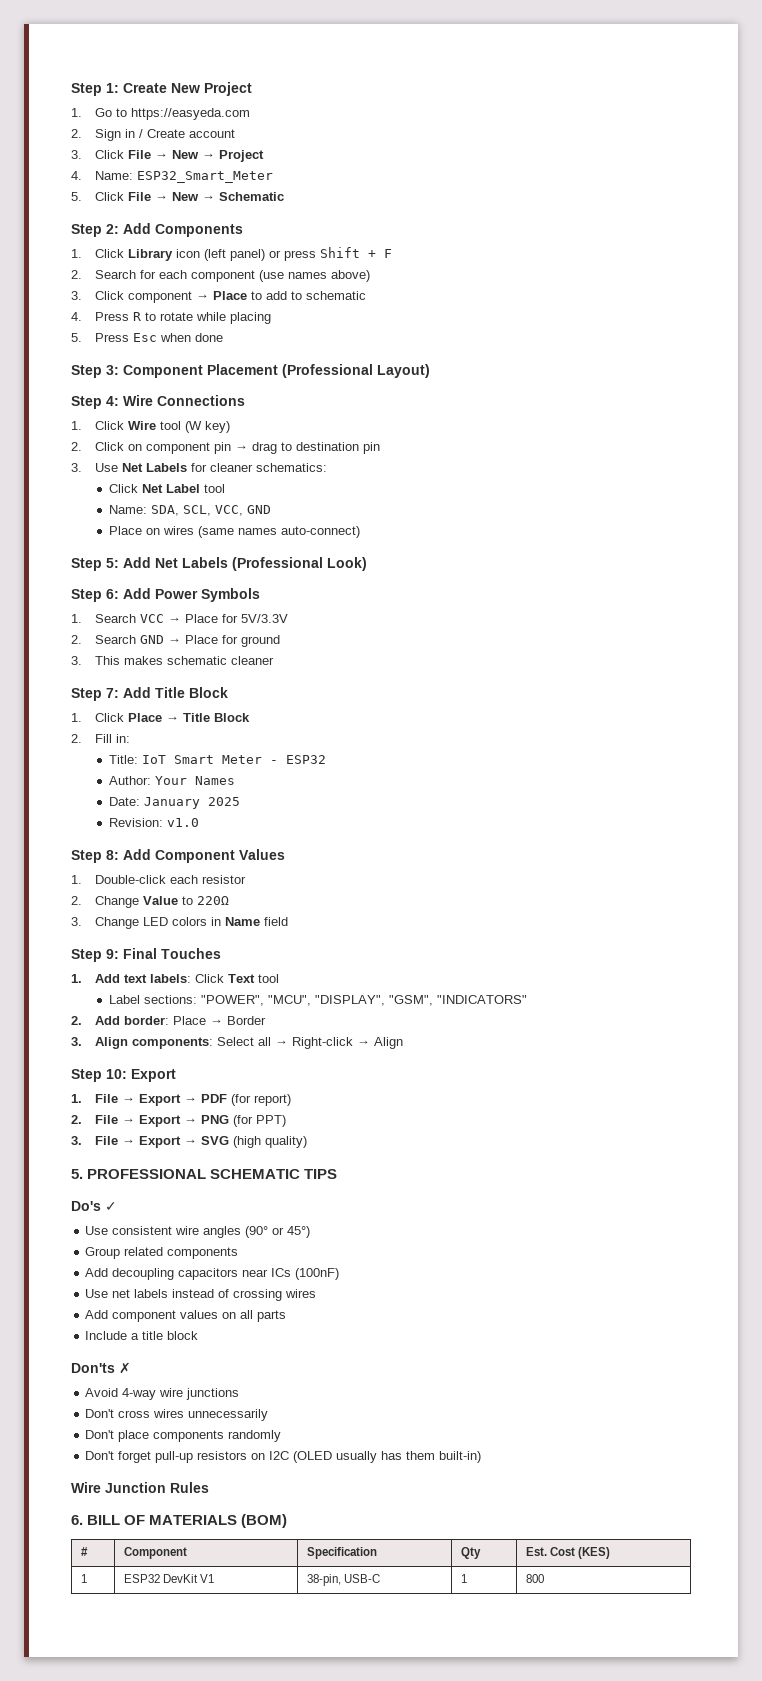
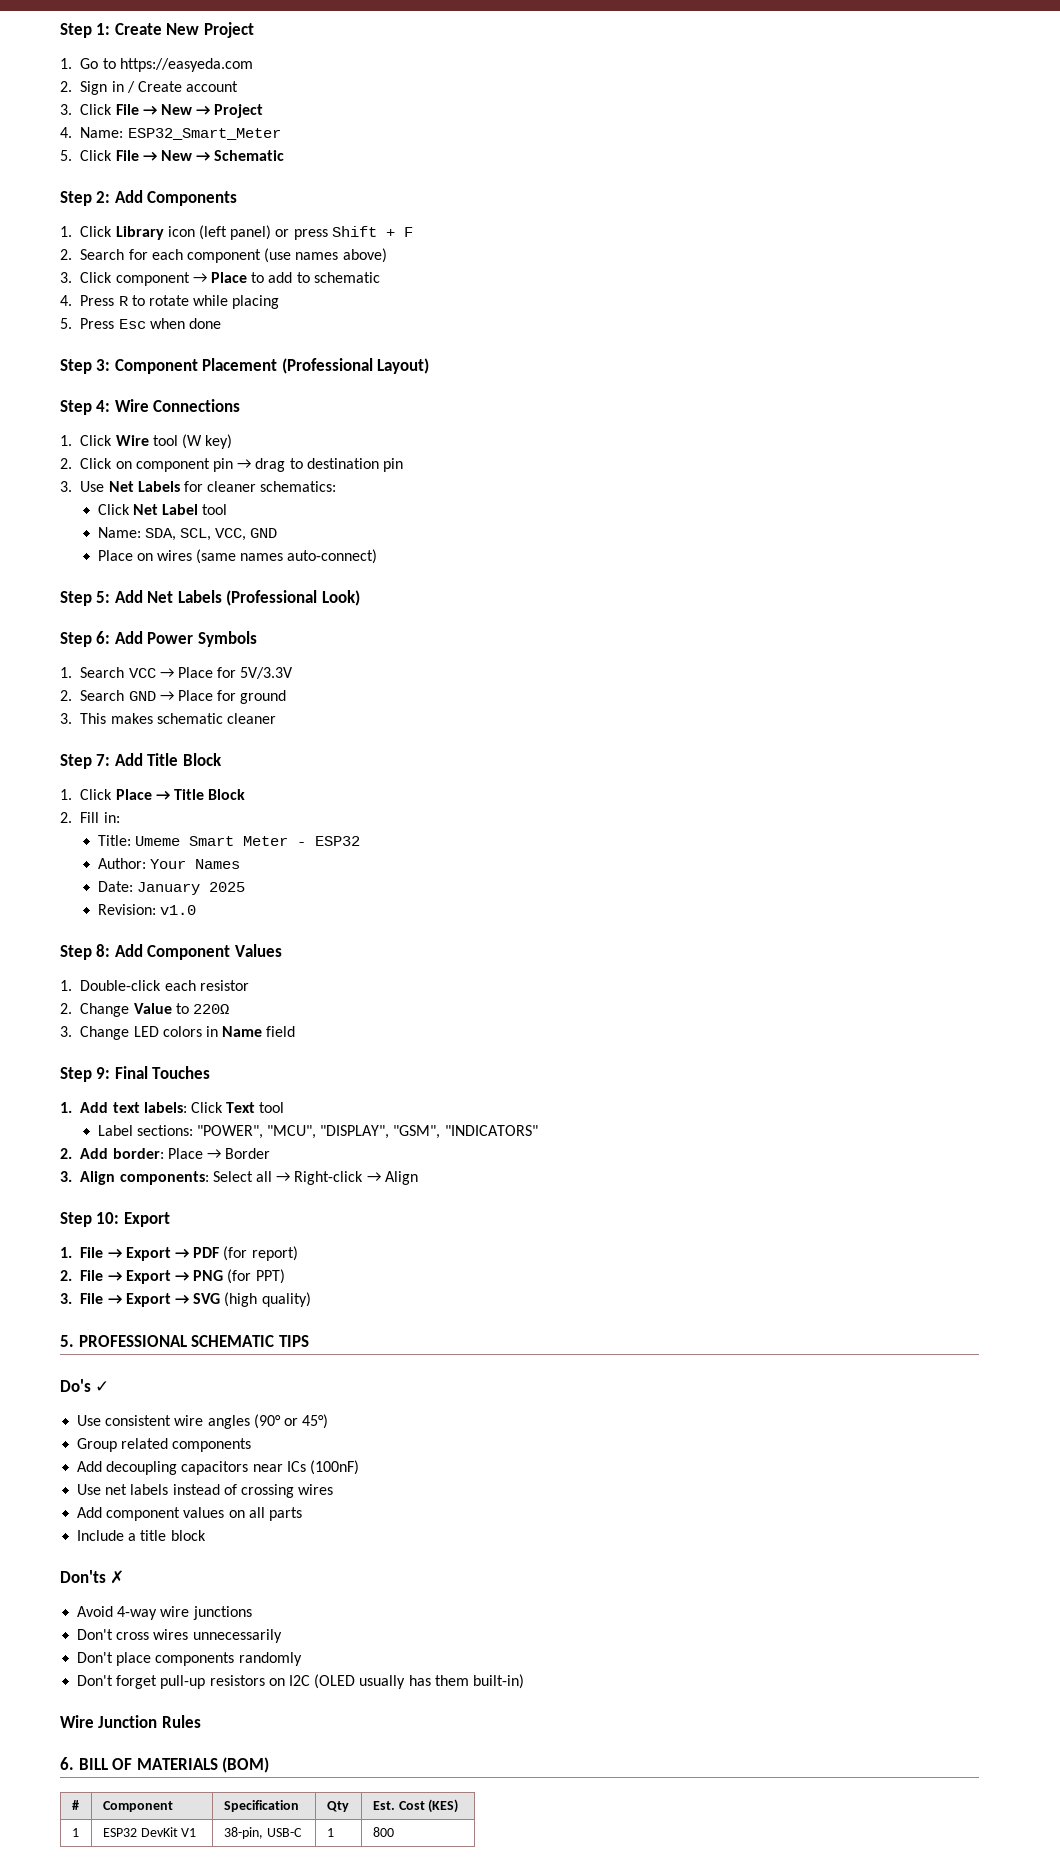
[141,755,166,764] IoT -> [134,836,180,846] Umeme

